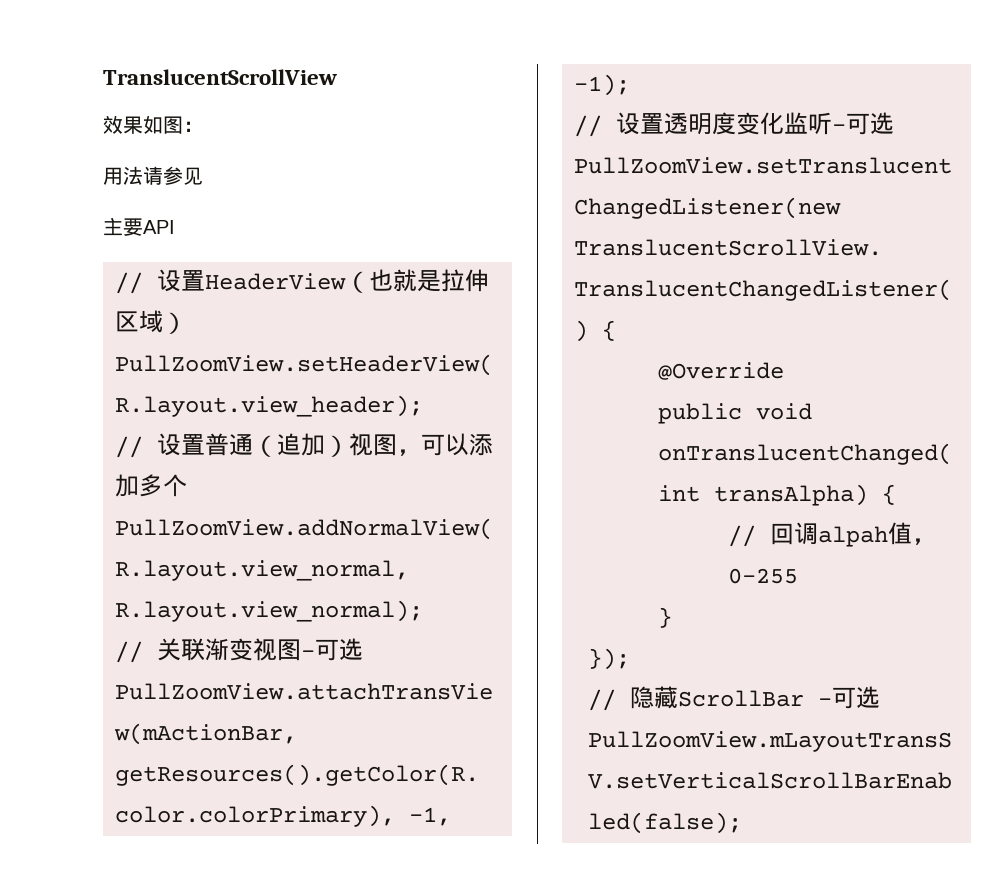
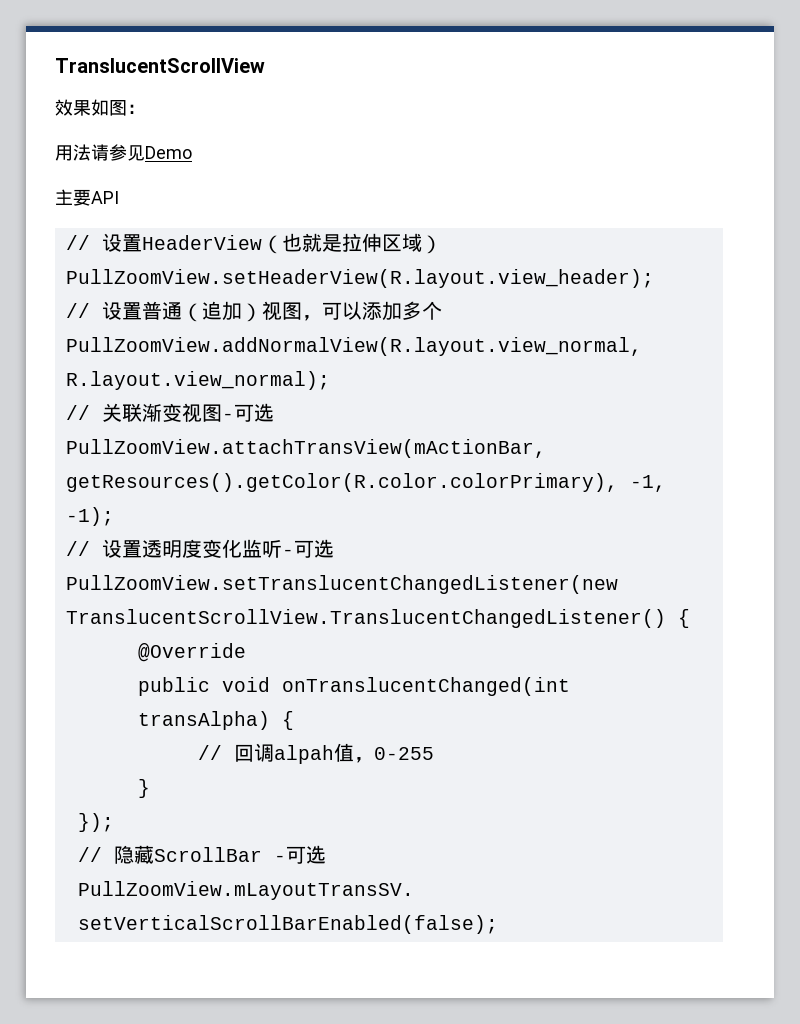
(203, 176) none -> [145,146,192,159] Demo

